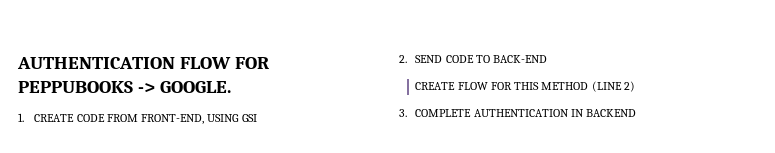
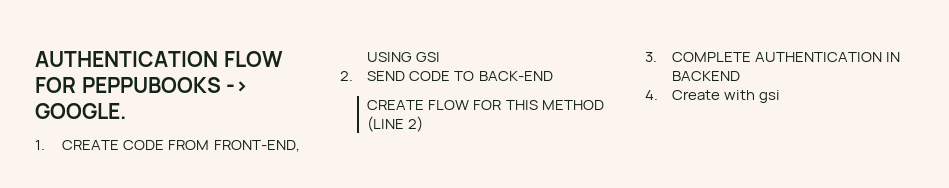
(637, 113) none -> [645,90,781,103] // 4. Create with gsi

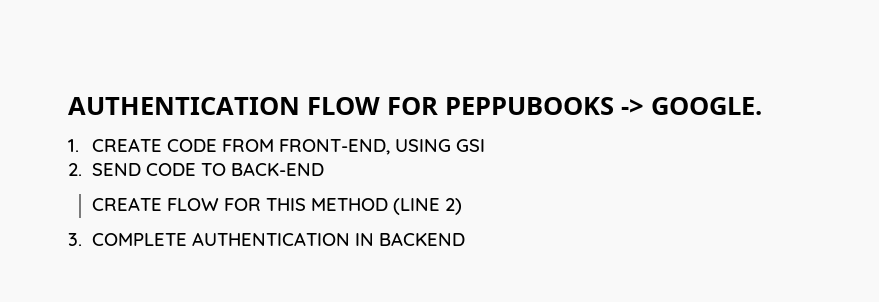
[645,90,781,103] // 4. Create with gsi -> (465, 239) none

